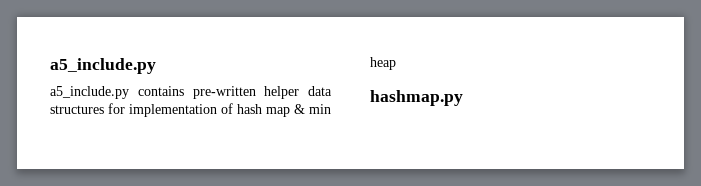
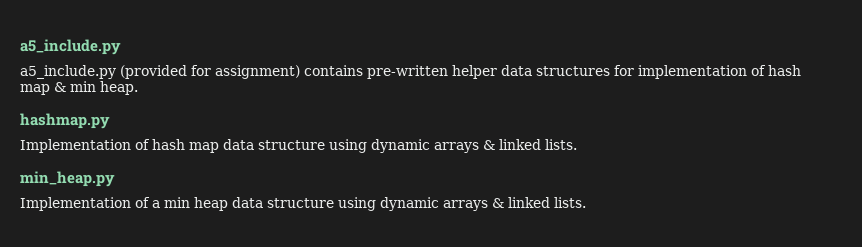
(129, 92) none -> [120,65,300,79] (provided for assignment)
[370,57,396,70] heap -> [100,81,138,95] heap.
(463, 98) none -> [20,139,577,153] [20,171,115,187] [20,197,586,211] // Implementation of hash map data structure using dynamic arrays & linked lists. // min_heap.py // Implementation of a min heap data structure using dynamic arrays & linked lists.

